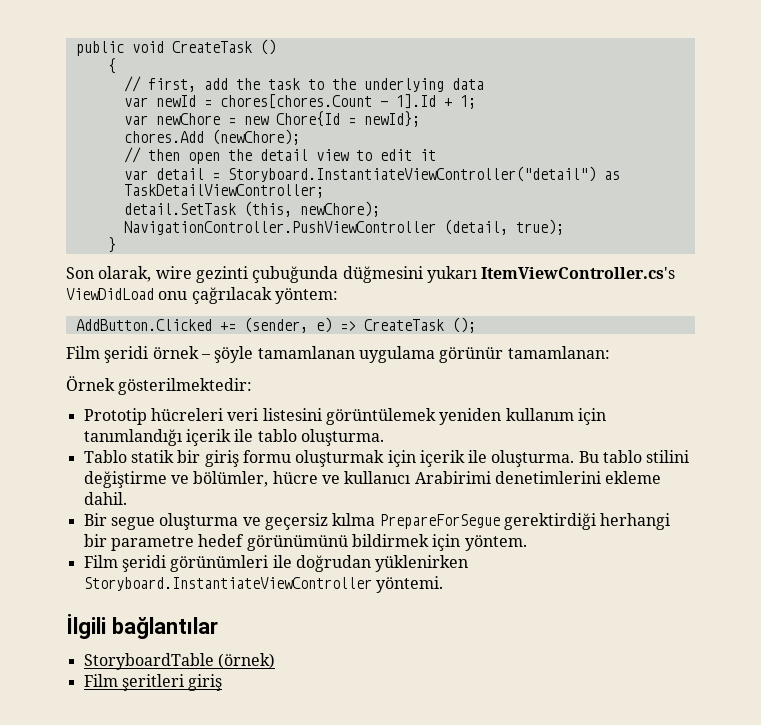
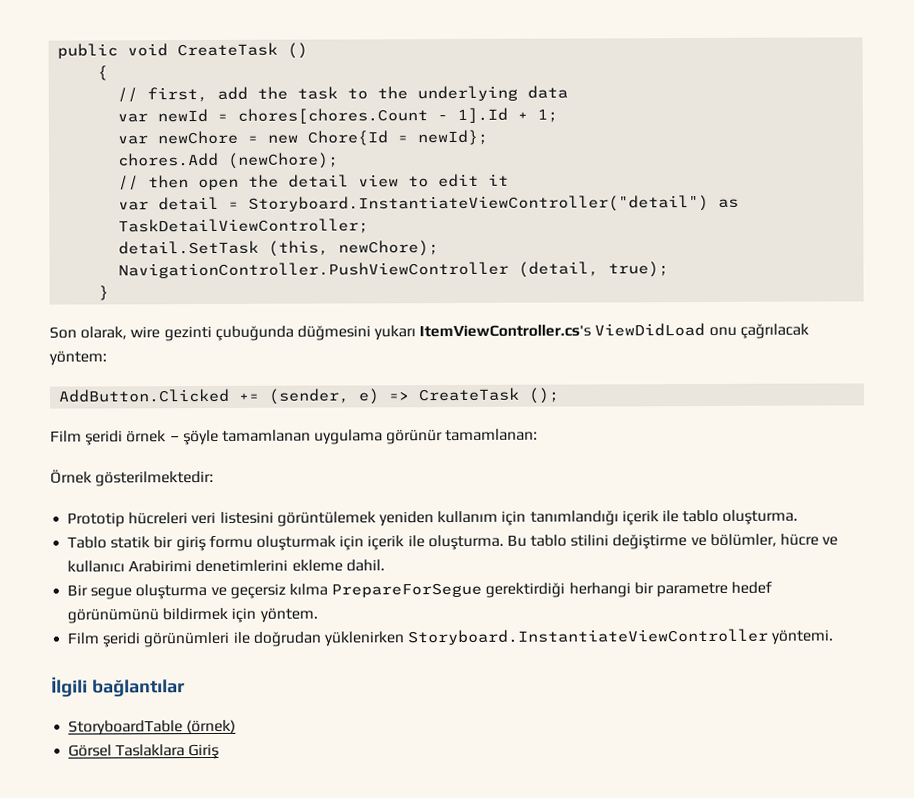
[83,674,223,691] Film şeritleri giriş -> [68,743,220,760] Görsel Taslaklara Giriş

